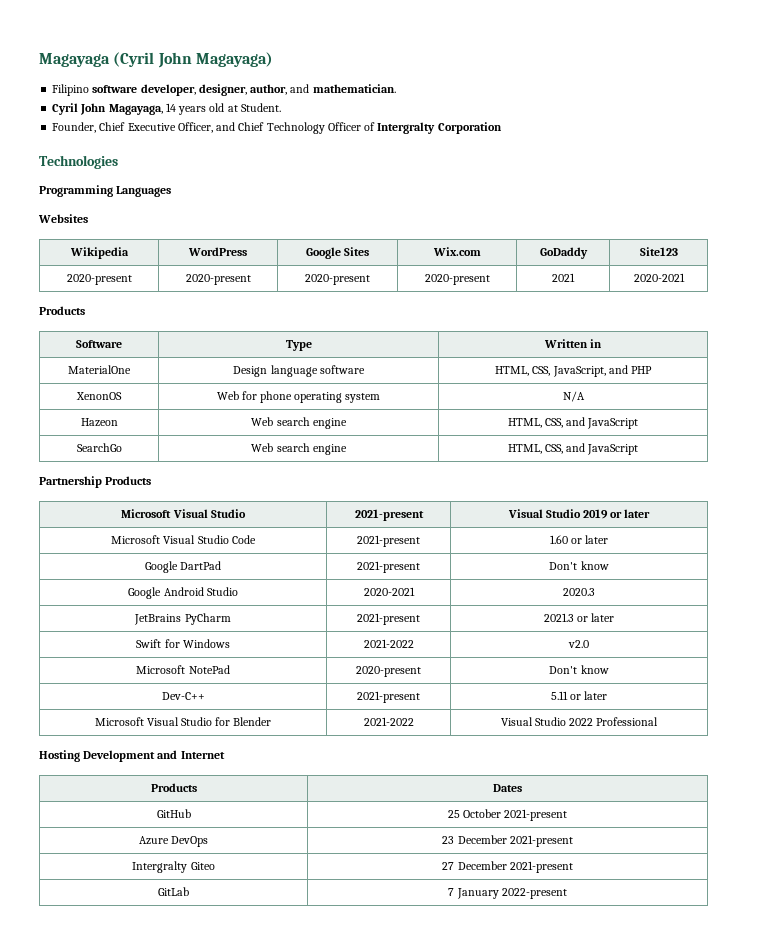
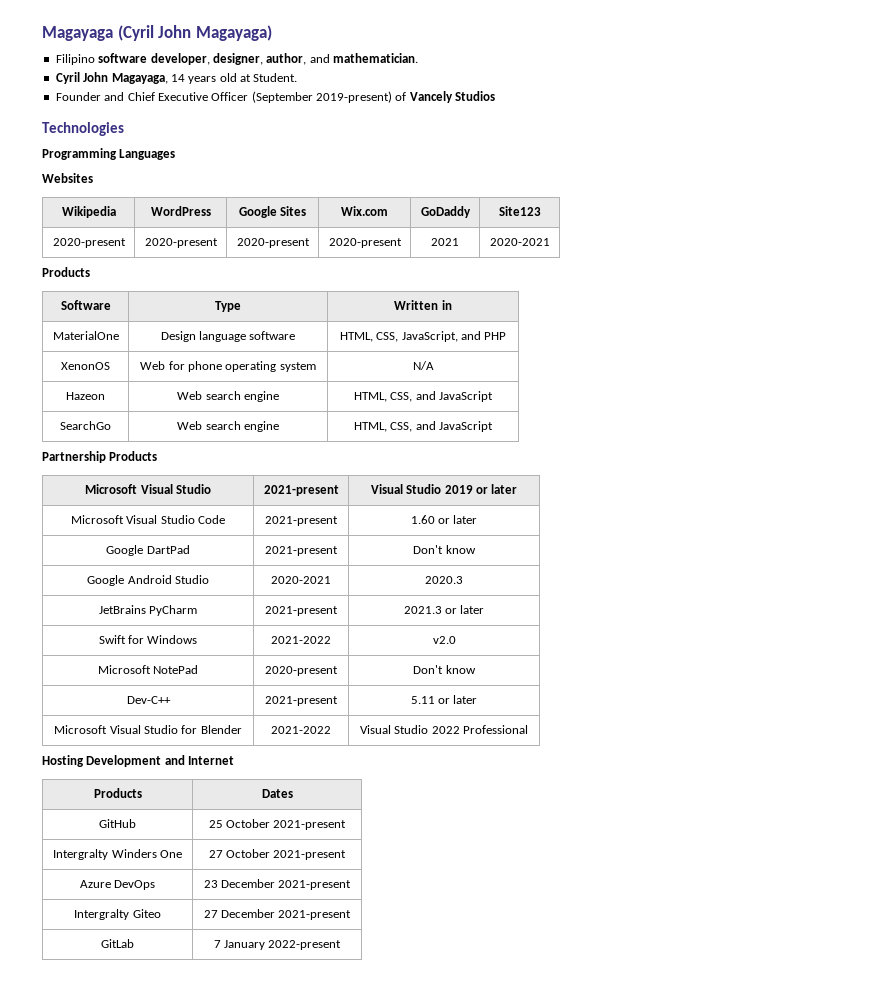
[52,122,502,134] Founder, Chief Executive Officer, and Chief Technology Officer of Intergralty Corporation -> [55,91,496,103] Founder and Chief Executive Officer (September 2019-present) of Vancely Studios
(568, 815) none -> [53,849,182,860] [208,849,347,860] // Intergralty Winders One | 27 October 2021-present

